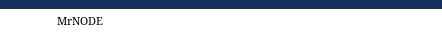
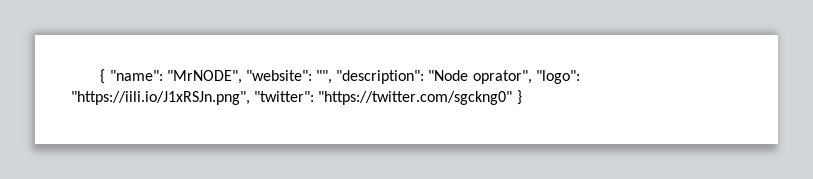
[57,17,103,25] MrNODE -> [100,69,580,84] [71,90,522,105] { "name": "MrNODE", "website": "", "description": "Node oprator", "logo": "https://iili.io/J1xRSJn.png", "twitter": "https://twitter.com/sgckng0" }

